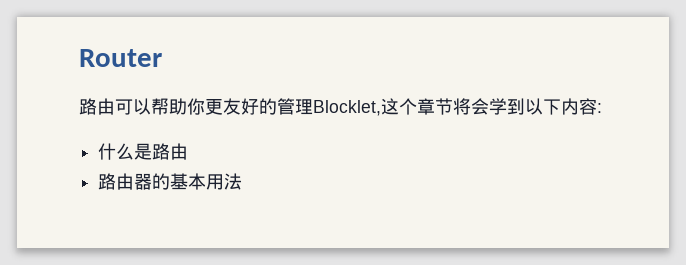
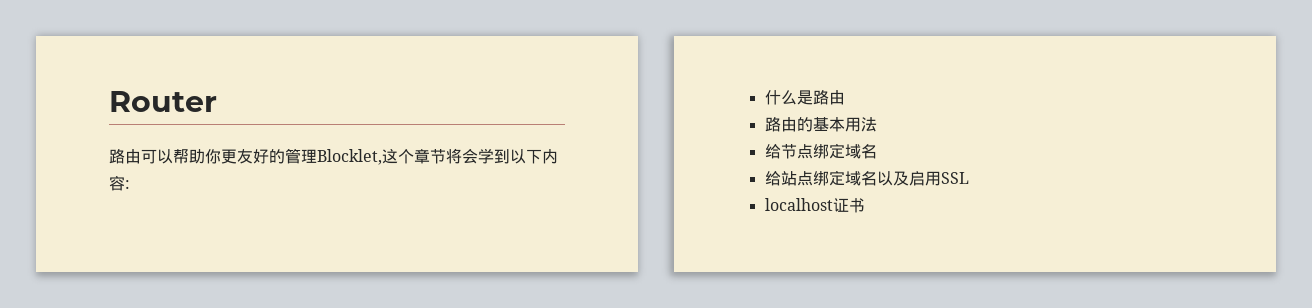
[134,173,153,190] 器 -> (797, 124) none
(243, 181) none -> [764,143,877,159] [764,170,969,186] [764,198,865,213] // 给节点绑定域名 // 给站点绑定域名以及启用SSL // localhost证书

